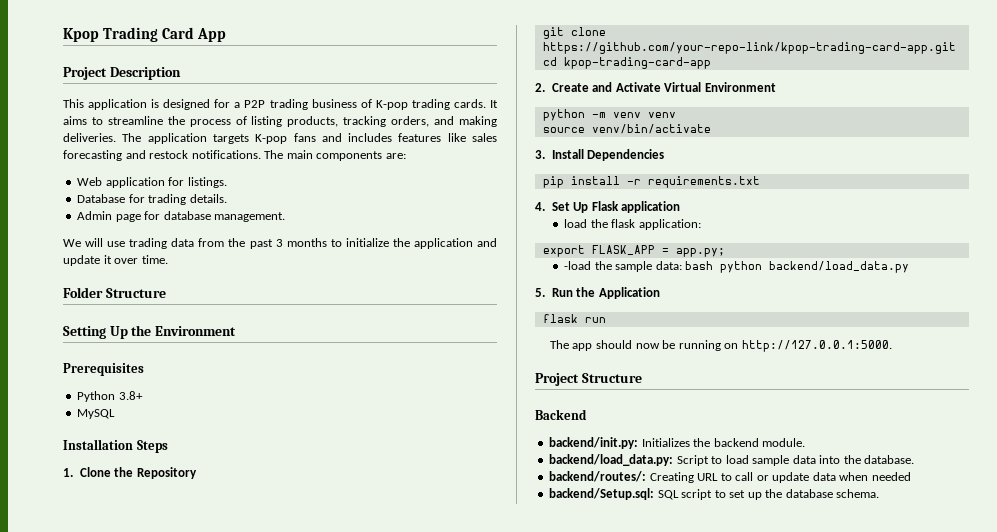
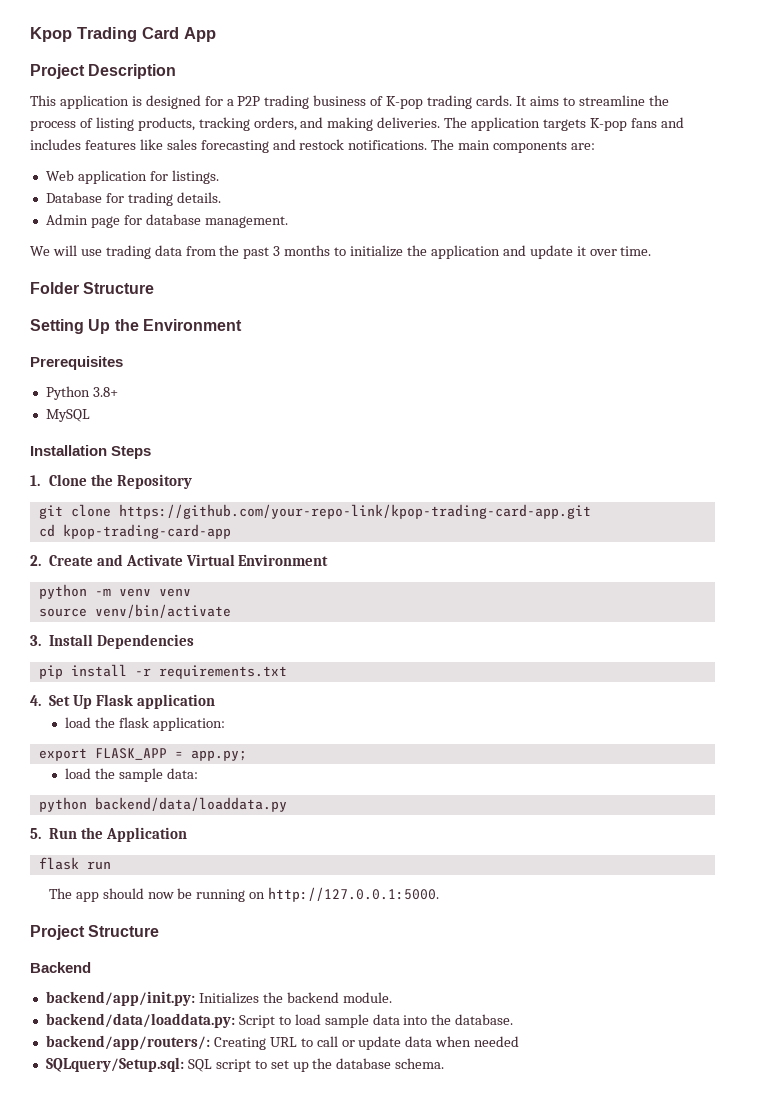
[564,261,592,270] -load -> [64,768,91,779] load
[685,261,910,273] bash python backend/load_data.py -> [38,797,287,812] // python backend/data/loaddata.py
[549,437,639,449] backend/init.py: -> [45,991,195,1006] backend/app/init.py:
[549,454,674,466] backend/load_data.py: -> [45,1013,235,1028] backend/data/loaddata.py:
[549,471,647,482] backend/routes/: -> [45,1035,210,1050] backend/app/routers/:
[549,488,655,500] backend/Setup.sql: -> [45,1057,184,1072] SQLquery/Setup.sql:

